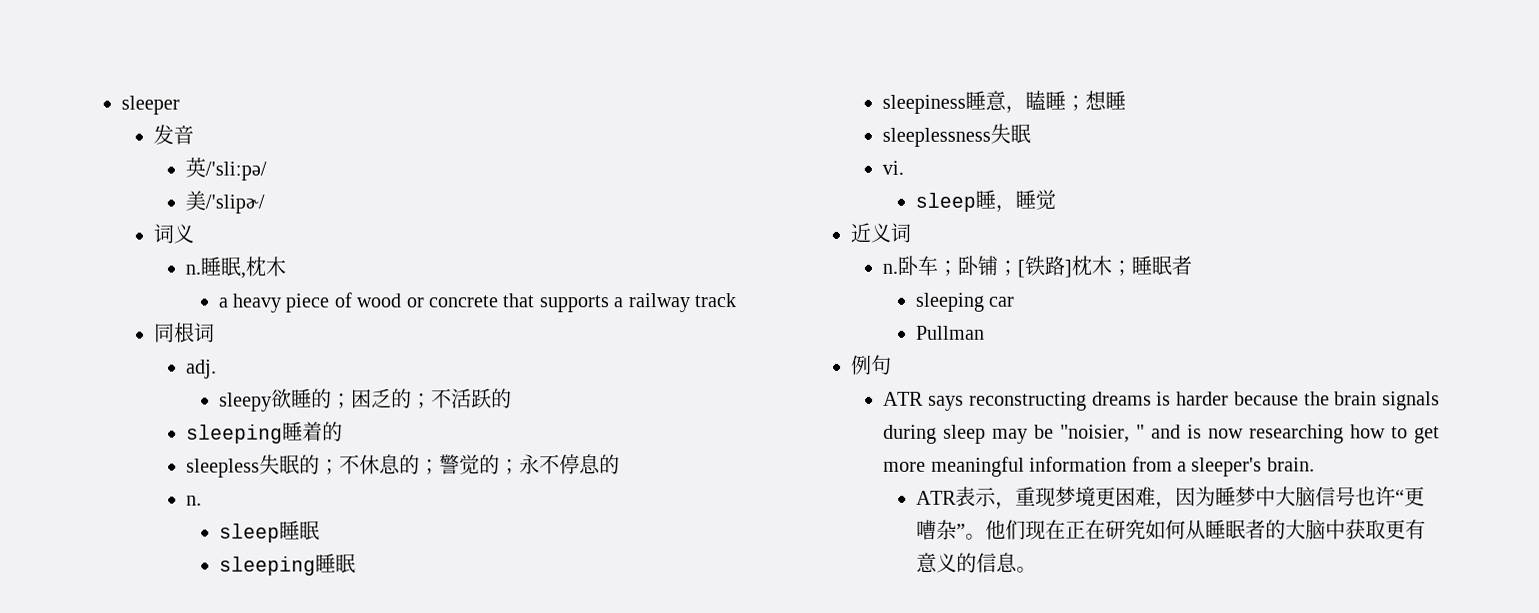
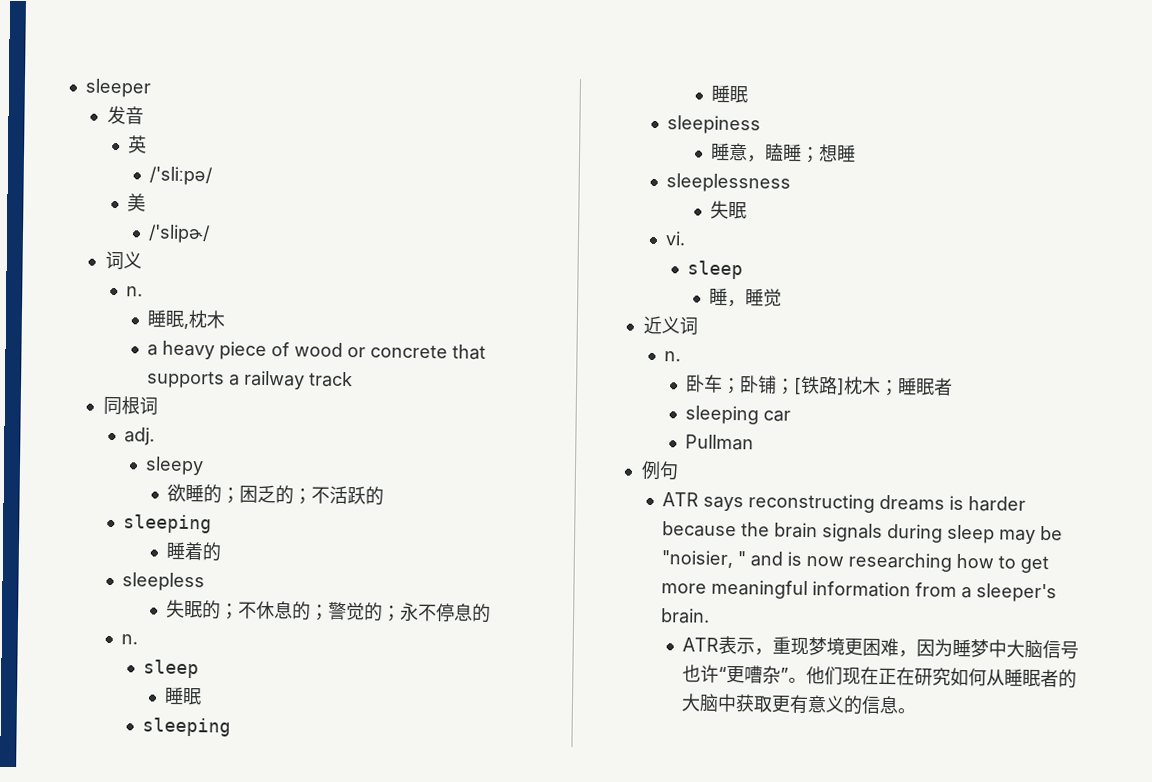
(207, 167) none -> (148, 144) //
(207, 200) none -> (147, 202) //
(202, 269) none -> (144, 291) //
(272, 402) none -> (205, 466) //
(284, 434) none -> (213, 524) //
(261, 468) none -> (206, 582) //
(280, 533) none -> (200, 669) //
(316, 566) none -> (232, 727) //
(967, 104) none -> (762, 125) //
(992, 137) none -> (792, 183) //
(976, 202) none -> (744, 270) //
(899, 268) none -> (682, 356) //

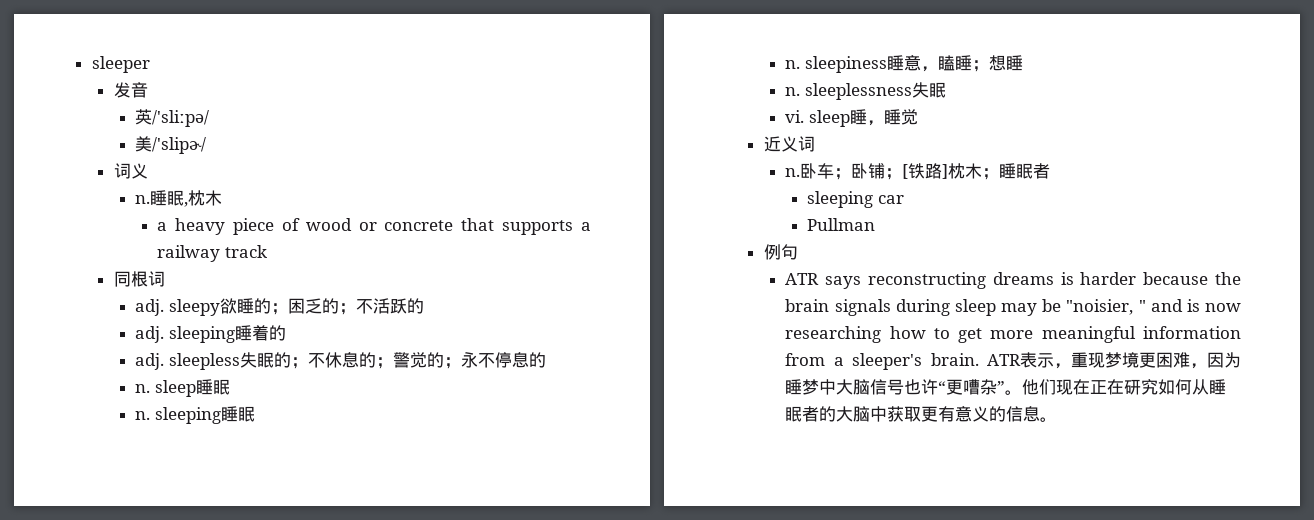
(148, 144) // -> (153, 117) none
(147, 202) // -> (153, 144) none
(144, 291) // -> (151, 199) none
(156, 436) // -> (165, 307) none
(205, 466) // -> (221, 307) none
[123,514,213,534] sleeping // -> [135,326,236,343] adj. sleeping
(223, 552) none -> [135,353,165,370] adj.
(206, 582) // -> (241, 361) none
[143,659,200,679] [164,686,203,706] [142,717,232,737] [711,84,749,104] // sleep // 睡眠 // sleeping // 睡眠 // -> [155,379,231,397] [135,406,256,424] [785,60,801,69] sleep睡眠 // n. sleeping睡眠 // n.
(762, 125) // -> (888, 64) none
(857, 153) none -> [785,87,801,96] n.
(792, 183) // -> (913, 91) none
[687,260,744,280] // sleep // -> [809,110,851,127] sleep
(682, 356) // -> (801, 172) none
(711, 616) // -> (979, 359) none

